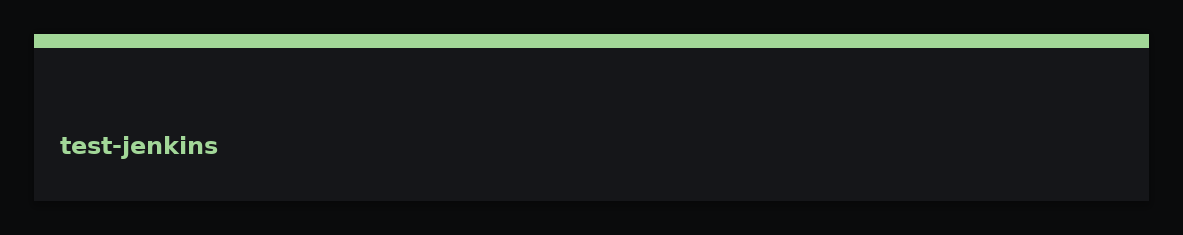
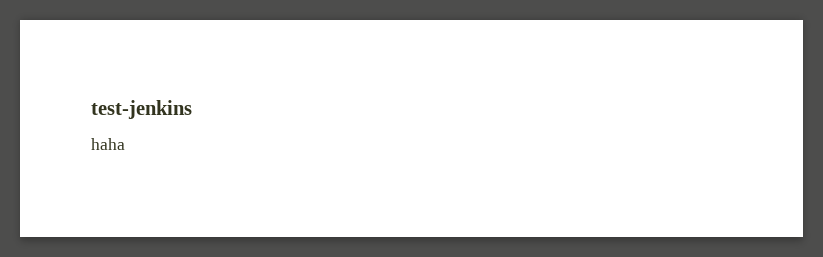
(218, 147) none -> [91,138,125,150] // haha

